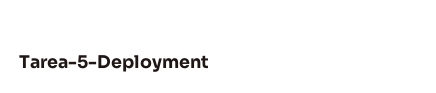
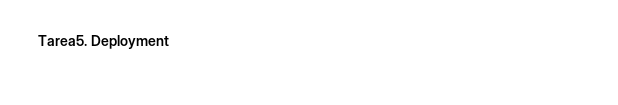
[19,55,209,72] Tarea-5-Deployment -> [38,35,169,49] Tarea5. Deployment

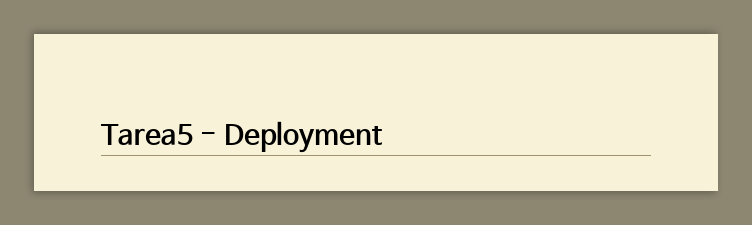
[38,35,87,46] Tarea5. -> [101,124,217,145] Tarea5 -

